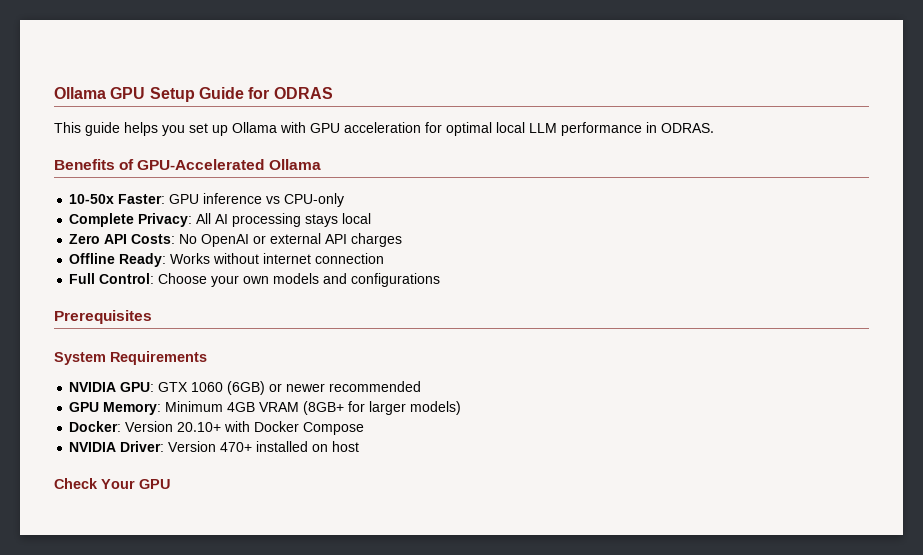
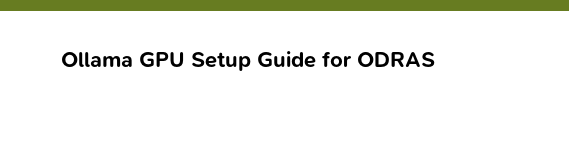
[54,122,714,136] [54,159,321,170] [69,193,345,207] [69,213,372,227] [69,233,403,247] [69,253,385,267] [69,273,441,287] [54,310,152,324] [54,351,207,365] [69,381,422,395] [69,401,462,415] [69,421,365,435] [69,441,360,452] [54,478,170,489] // This guide helps you set up Ollama with GPU acceleration for optimal local LLM performance in ODRAS. // Benefits of GPU-Accelerated Ollama // 10-50x Faster: GPU inference vs CPU-only // Complete Privacy: All AI processing stays local // Zero API Costs: No OpenAI or external API charges // Offline Ready: Works without internet connection // Full Control: Choose your own models and configurations // Prerequisites // System Requirements // NVIDIA GPU: GTX 1060 (6GB) or newer recommended // GPU Memory: Minimum 4GB VRAM (8GB+ for larger models) // Docker: Version 20.10+ with Docker Compose // NVIDIA Driver: Version 470+ installed on host // Check Your GPU -> (435, 59) none

